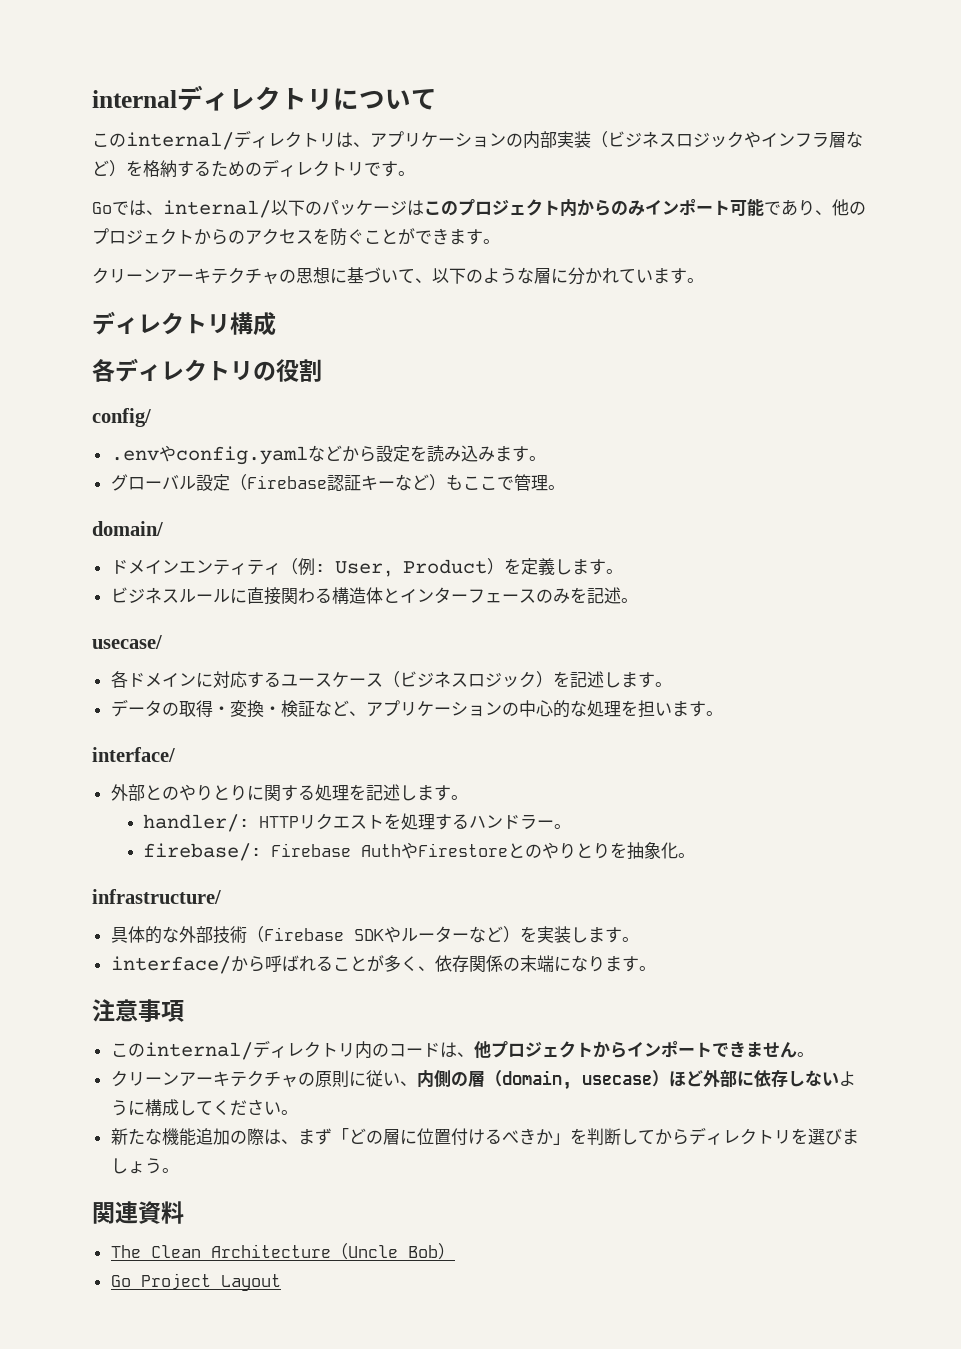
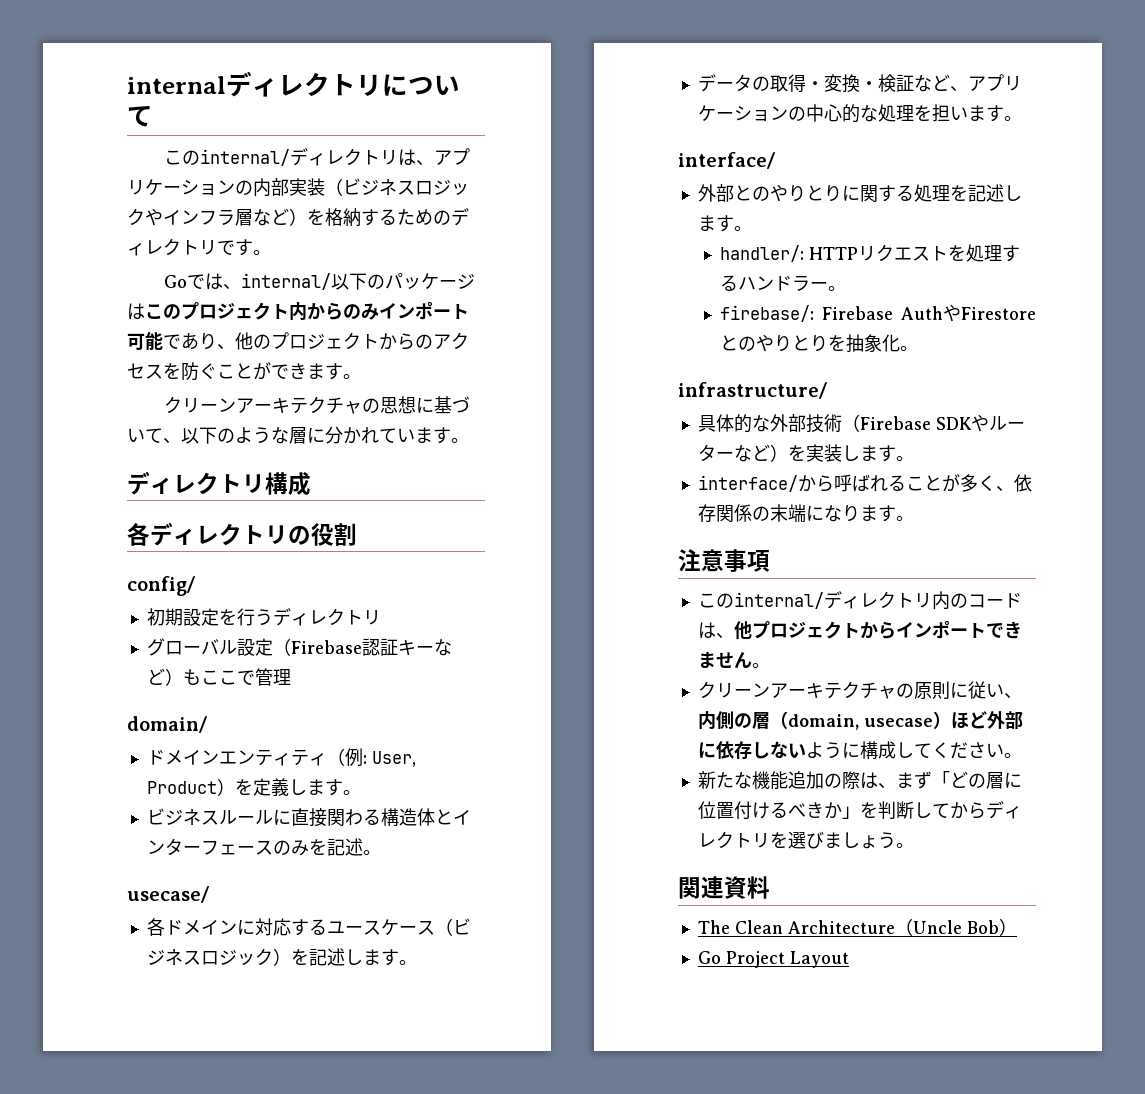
[110,445,546,465] .envやconfig.yamlなどから設定を読み込みます。 -> [146,608,381,626] 初期設定を行うディレクトリ
[547,485,565,490] 。 -> (291, 677) none

